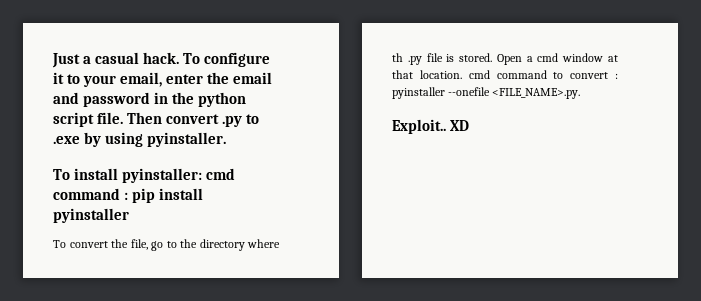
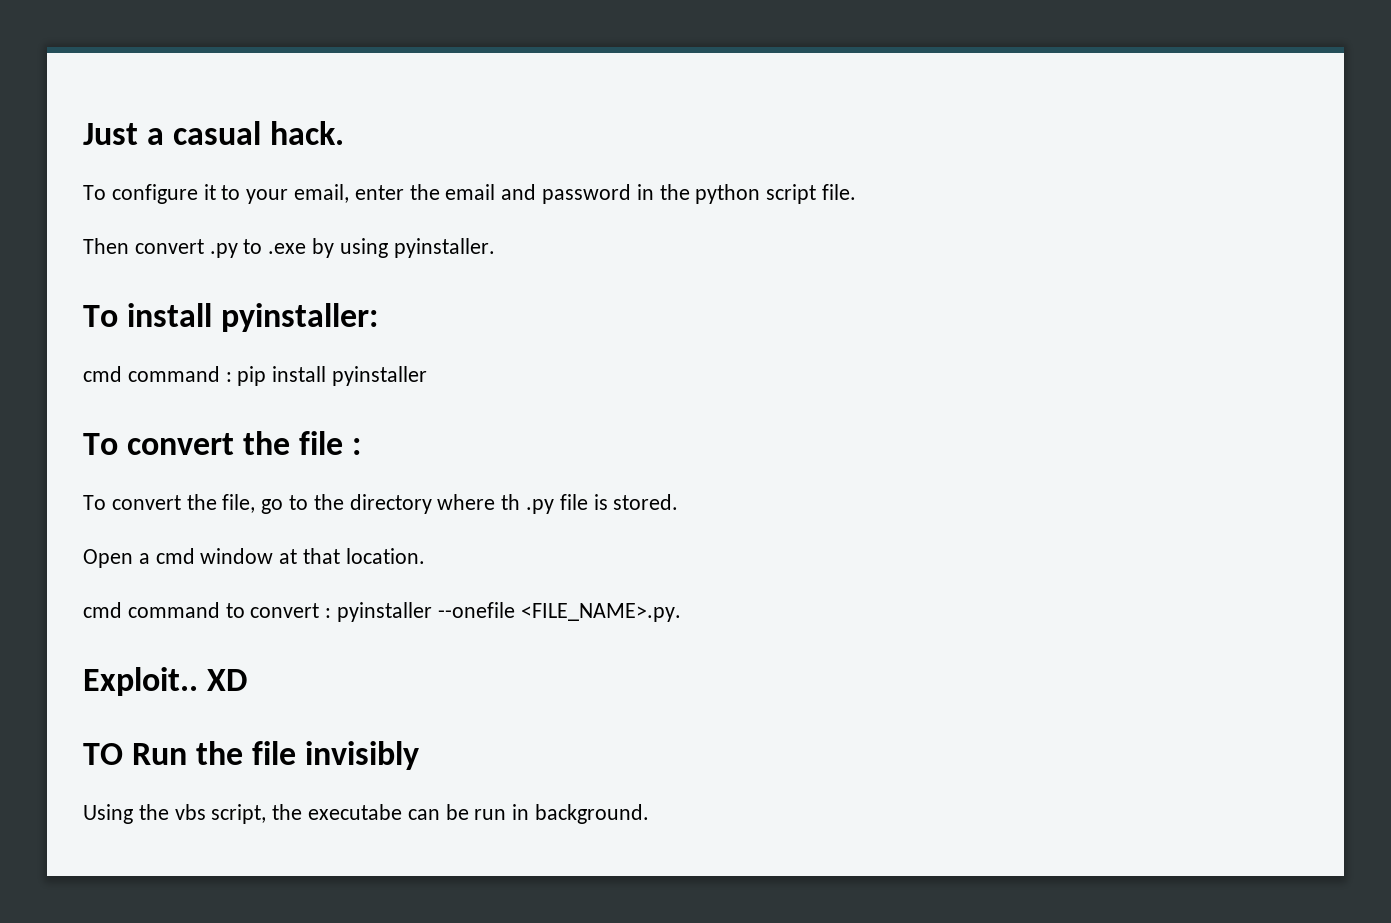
(180, 58) none -> (345, 133) //
(124, 118) none -> (857, 192) //
(203, 175) none -> (379, 317) //
(129, 215) none -> [83,431,362,455] // To convert the file :
(493, 57) none -> (679, 502) //
(462, 74) none -> (425, 556) //
(470, 125) none -> [83,741,420,770] [83,804,650,824] // TO Run the file invisibly // Using the vbs script, the executabe can be run in background.

